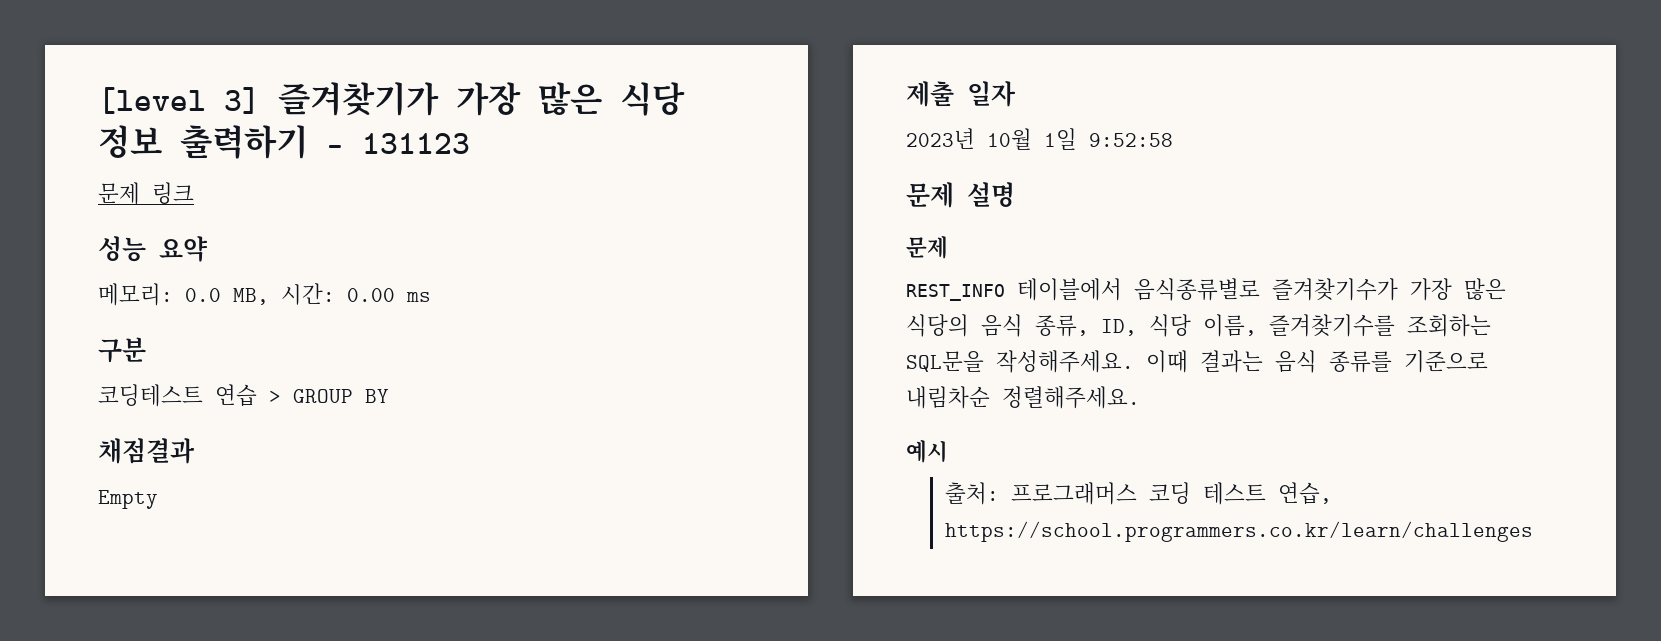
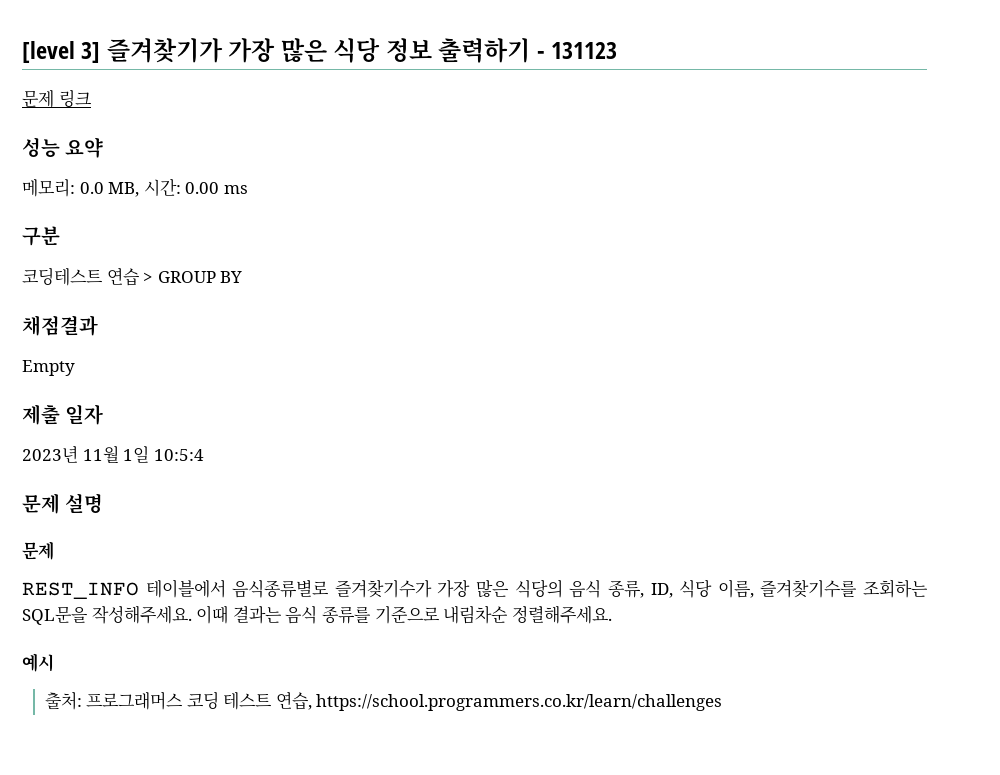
[987,128,1173,150] 10월 1일 9:52:58 -> [82,446,204,463] 11월 1일 10:5:4

